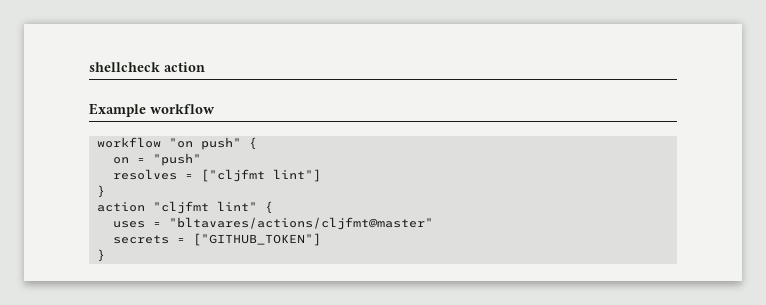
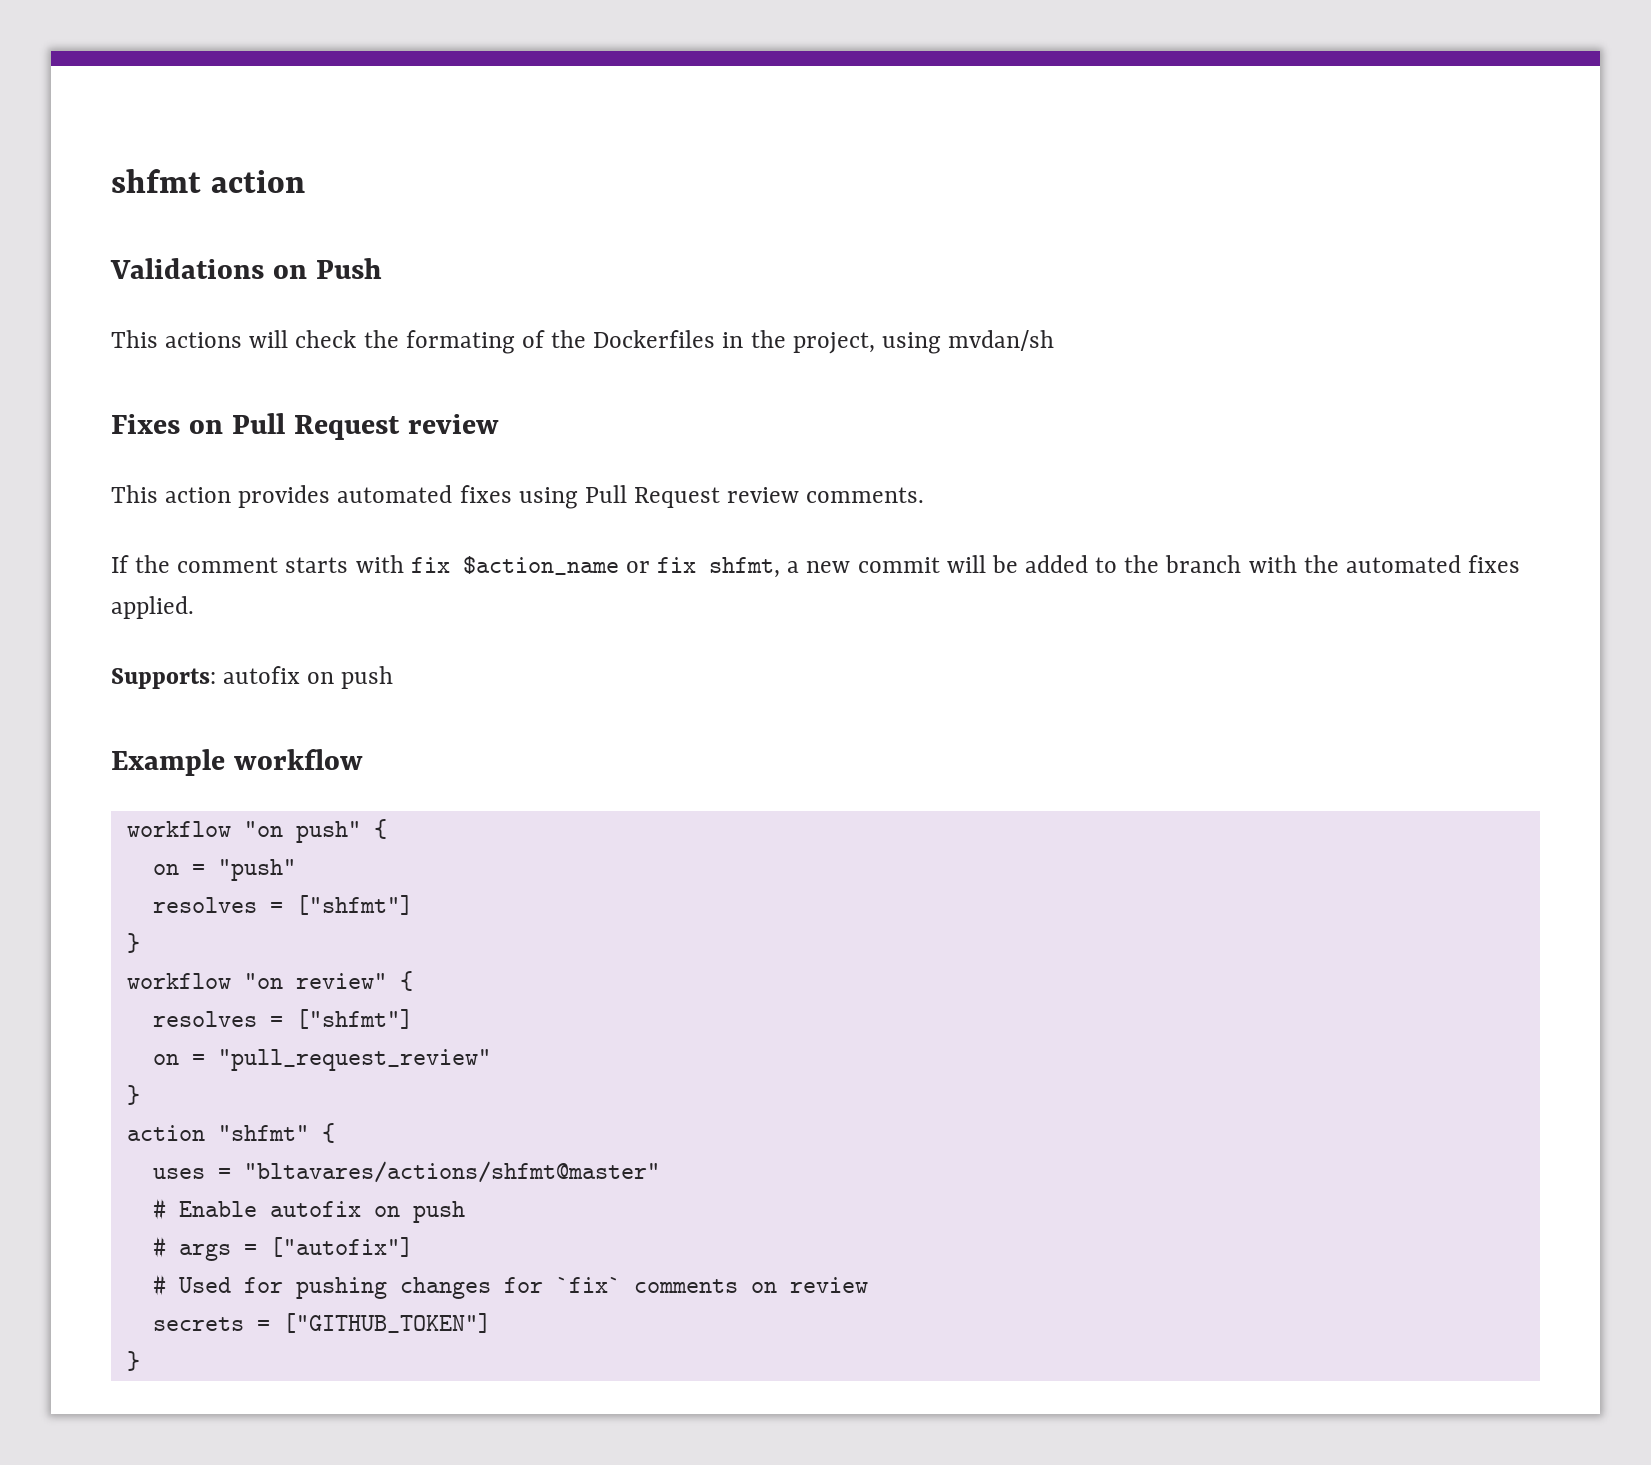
[89,62,205,72] shellcheck action -> [111,169,305,193] [110,258,382,279] [111,330,1055,354] [111,413,499,440] [111,485,925,509] [111,555,1521,578] [111,596,194,619] [111,666,394,689] shfmt action // Validations on Push // This actions will check the formating of the Dockerfiles in the project, using mvdan/sh // Fixes on Pull Request review // This action provides automated fixes using Pull Request review comments. // If the comment starts with fix $action_name or fix shfmt, a new commit will be added to the branch with the automated fixes applied. // Supports: autofix on push
[200,169,321,182] ["cljfmt lint"] -> [295,895,413,915] [126,933,140,953] [126,971,413,991] [152,1009,413,1029] [152,1049,491,1071] ["shfmt"] // } // workflow "on review" { // resolves = ["shfmt"] // on = "pull_request_review"
[152,201,257,214] "cljfmt lint" -> [217,1125,309,1141] "shfmt"
[168,217,433,230] "bltavares/actions/cljfmt@master" -> [243,1161,660,1183] [152,1198,465,1223] [152,1236,413,1261] [152,1274,868,1299] "bltavares/actions/shfmt@master" // # Enable autofix on push // # args = ["autofix"] // # Used for pushing changes for `fix` comments on review

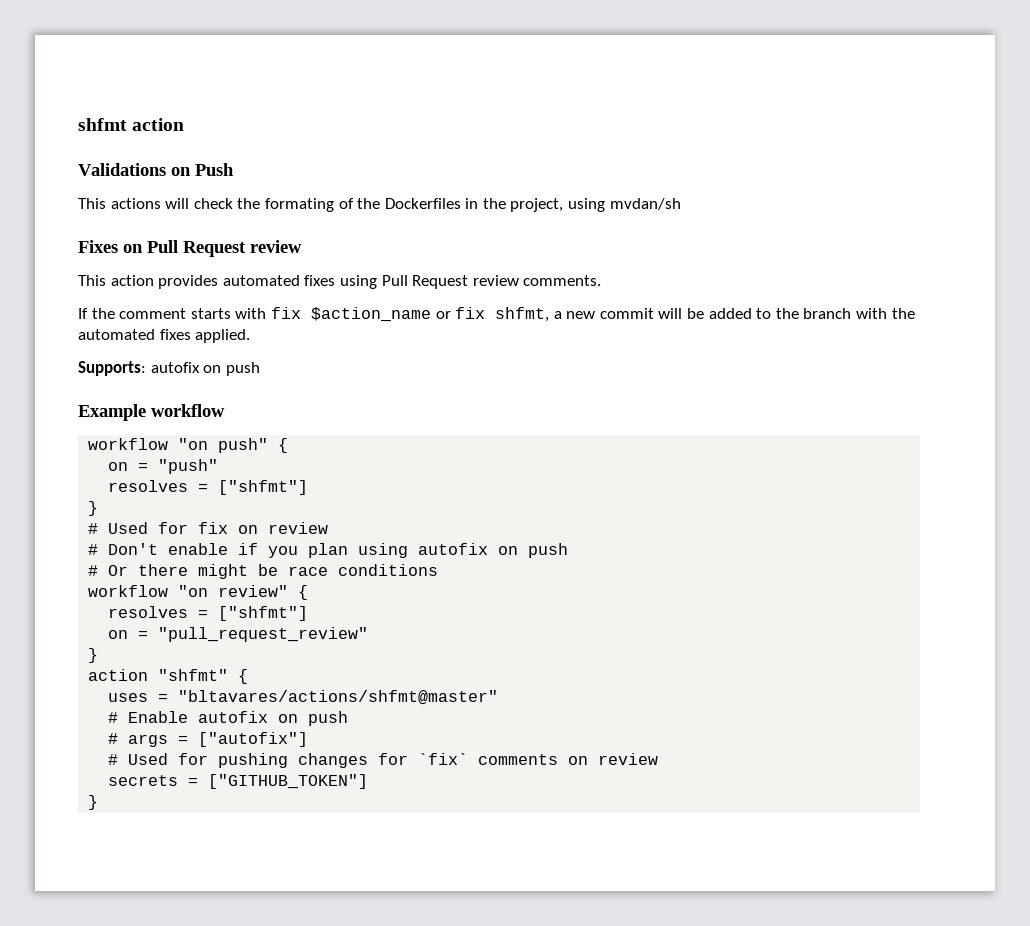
(140, 943) none -> [88,522,329,534] [88,543,569,558] [88,564,439,579] // # Used for fix on review // # Don't enable if you plan using autofix on push // # Or there might be race conditions

